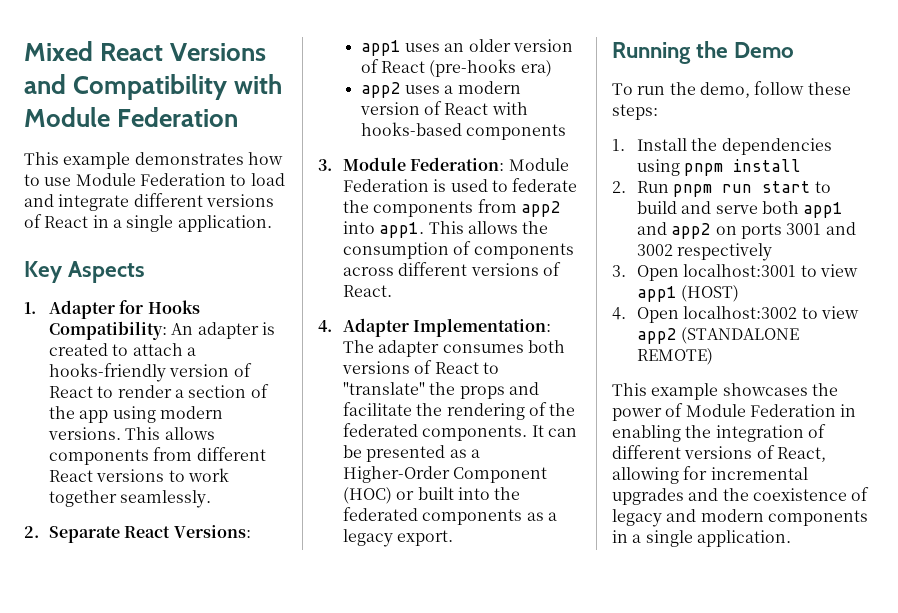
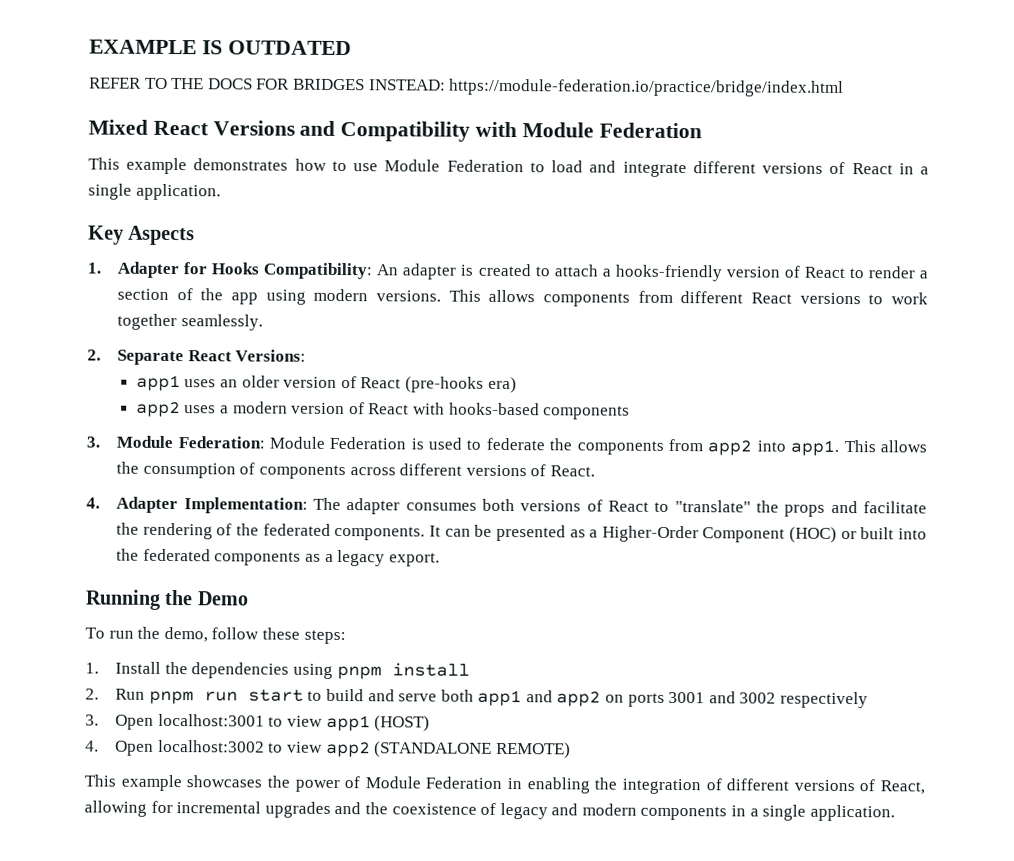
(24, 51) none -> [89,39,352,56] [89,77,845,97] EXAMPLE IS OUTDATED // REFER TO THE DOCS FOR BRIDGES INSTEAD: https://module-federation.io/practice/bridge/index.html //

